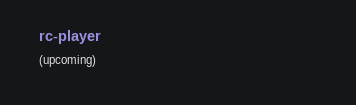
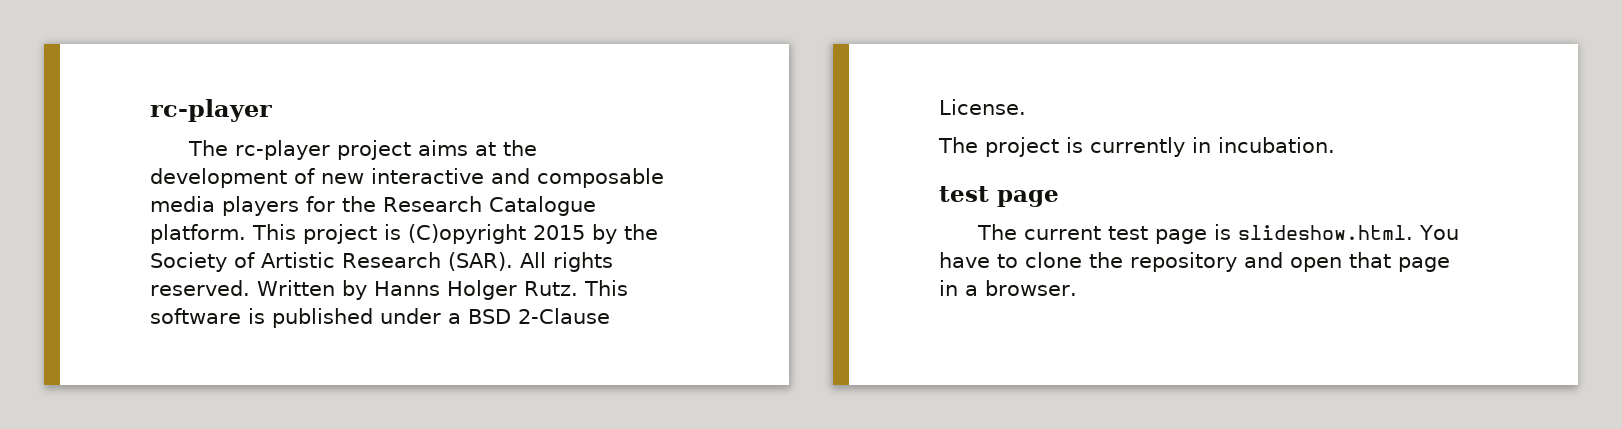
[39,55,96,67] (upcoming) -> [188,140,538,160] [150,168,664,188] [150,196,596,216] [150,224,658,244] [150,252,613,272] [150,280,628,300] [150,308,610,328] [939,99,1026,115] [938,137,1335,157] [939,186,1059,207] [977,224,1460,244] [939,252,1450,272] [939,280,1077,296] The rc-player project aims at the development of new interactive and composable media players for the Research Catalogue platform. This project is (C)opyright 2015 by the Society of Artistic Research (SAR). All rights reserved. Written by Hanns Holger Rutz. This software is published under a BSD 2-Clause License. // The project is currently in incubation. // test page // The current test page is slideshow.html. You have to clone the repository and open that page in a browser.

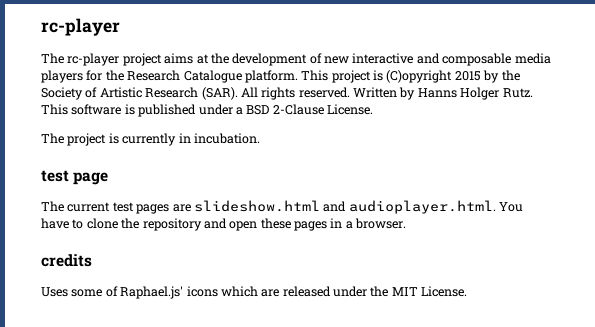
[1155,224,1414,244] page is slideshow.html. -> [136,200,496,214] pages are slideshow.html and audioplayer.html.
[1349,252,1450,272] that page -> [260,218,327,231] these pages
(1077, 288) none -> [41,254,92,267] [41,286,468,299] // credits // Uses some of Raphael.js' icons which are released under the MIT License.

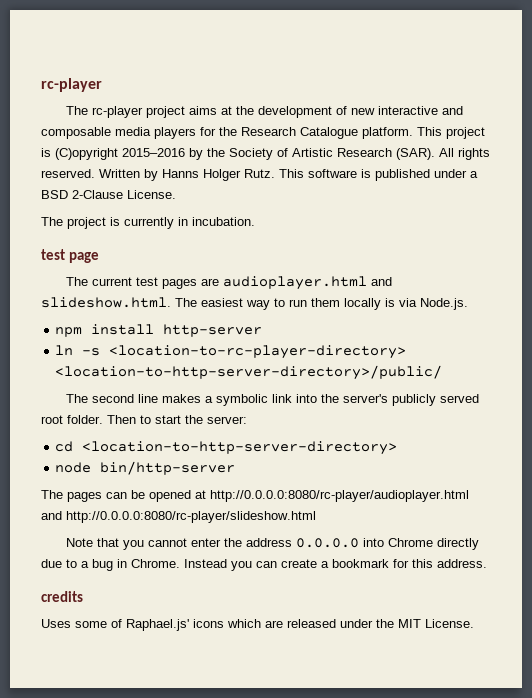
[454,71,481,81] 2015 -> [122,148,185,157] 2015–2016
[193,200,523,214] [41,218,407,231] slideshow.html and audioplayer.html. You have to clone the repository and open these pages in a browser. -> [223,276,393,290] [41,297,468,310] [55,324,263,337] [55,345,407,359] [55,365,443,380] [66,394,480,406] [41,415,247,424] [55,441,398,455] [55,461,236,475] [41,490,469,502] [41,511,316,523] [66,538,480,550] [41,559,487,571] audioplayer.html and slideshow.html. The easiest way to run them locally is via Node.js. // npm install http-server // ln -s <location-to-rc-player-directory> <location-to-http-server-directory>/public/ // The second line makes a symbolic link into the server's publicly served root folder. Then to start the server: // cd <location-to-http-server-directory> // node bin/http-server // The pages can be opened at http://0.0.0.0:8080/rc-player/audioplayer.html and http://0.0.0.0:8080/rc-player/slideshow.html // Note that you cannot enter the address 0.0.0.0 into Chrome directly due to a bug in Chrome. Instead you can create a bookmark for this address.

